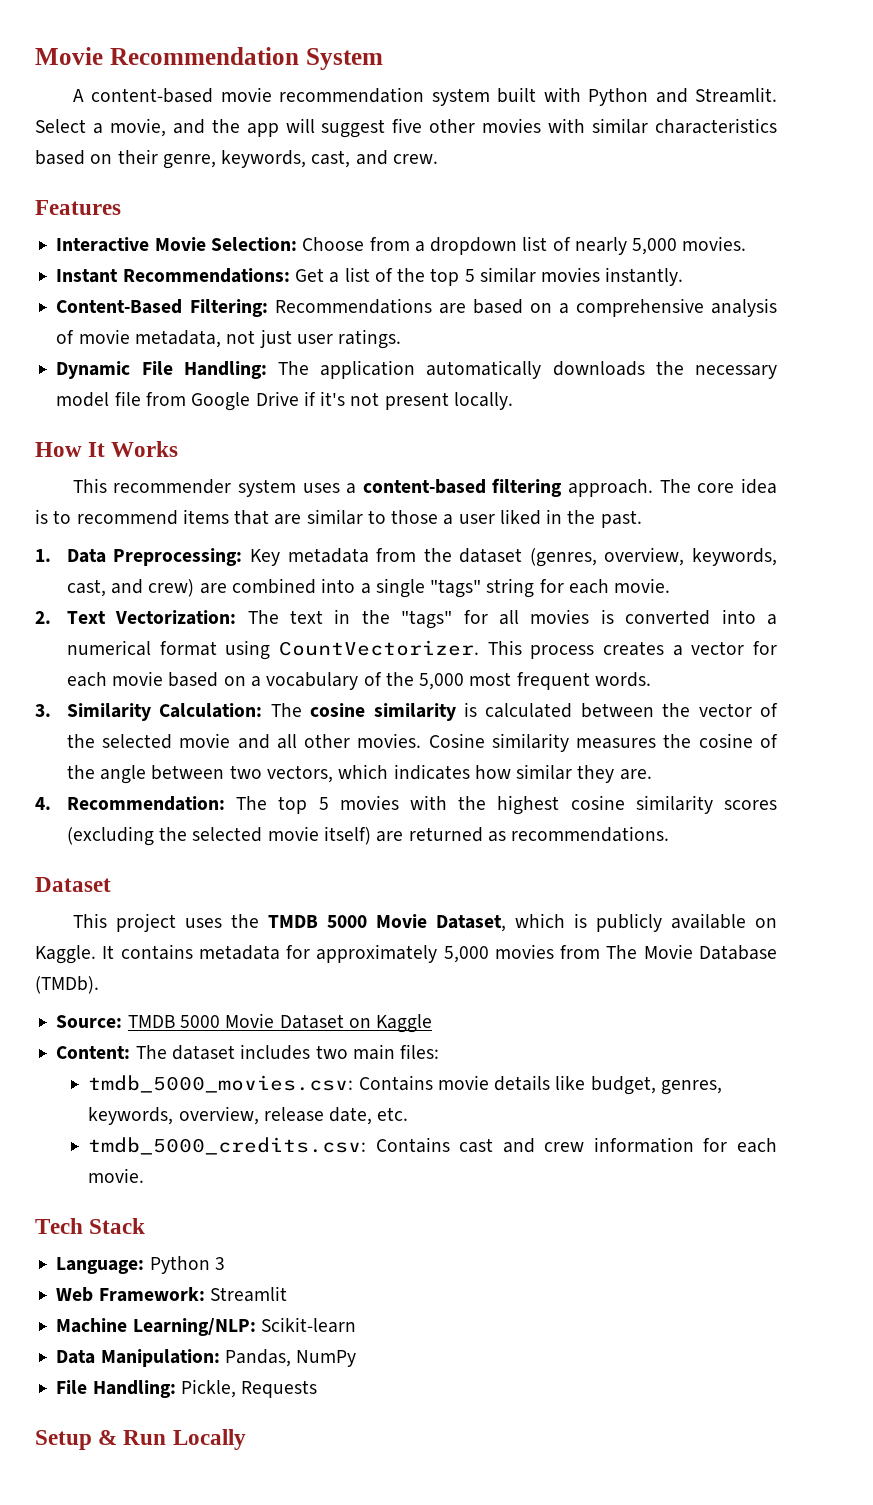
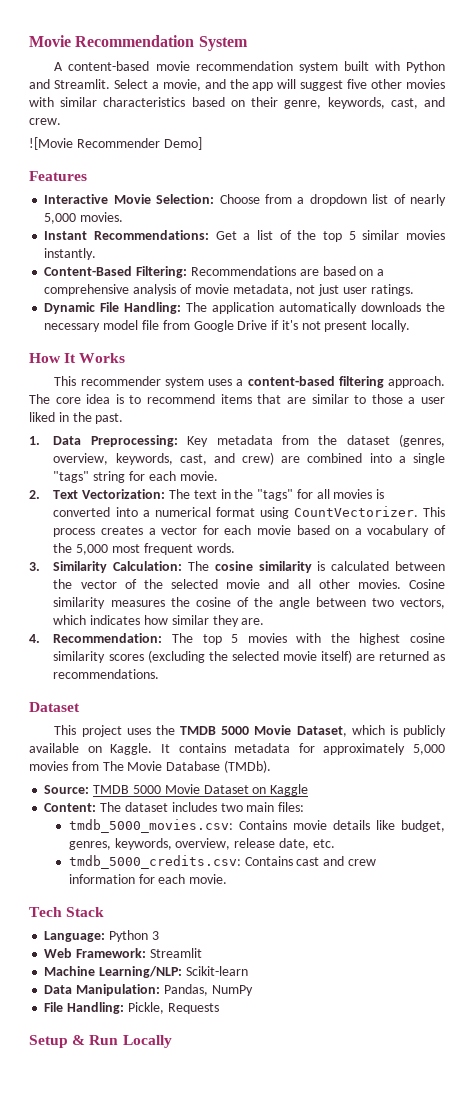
(438, 159) none -> [29,137,202,150] // ![Movie Recommender Demo]

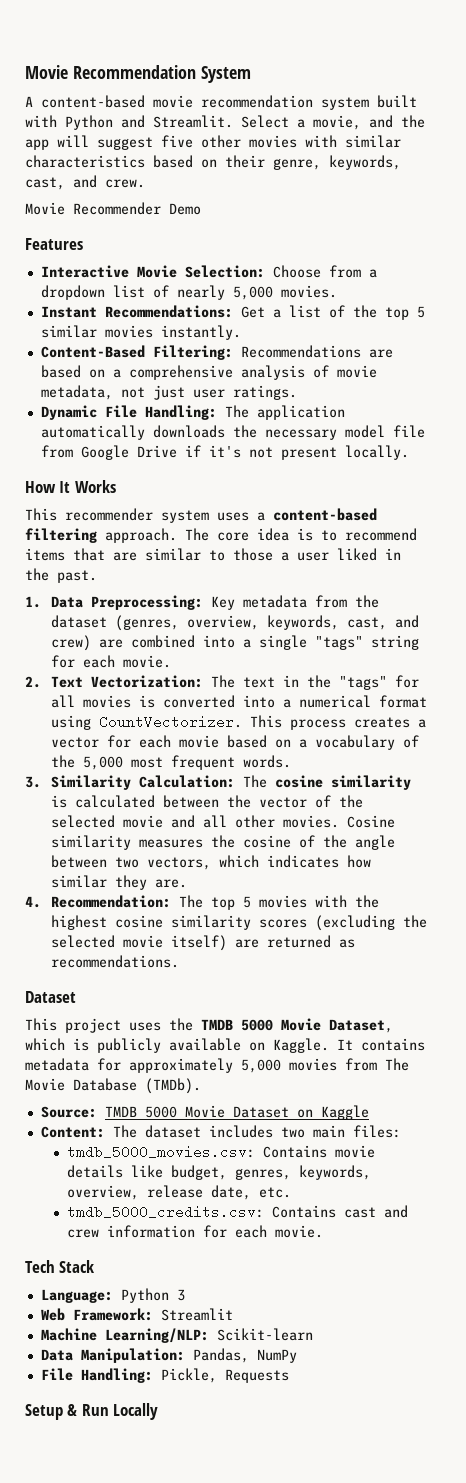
[29,137,202,150] ![Movie Recommender Demo] -> [25,202,201,215] Movie Recommender Demo

